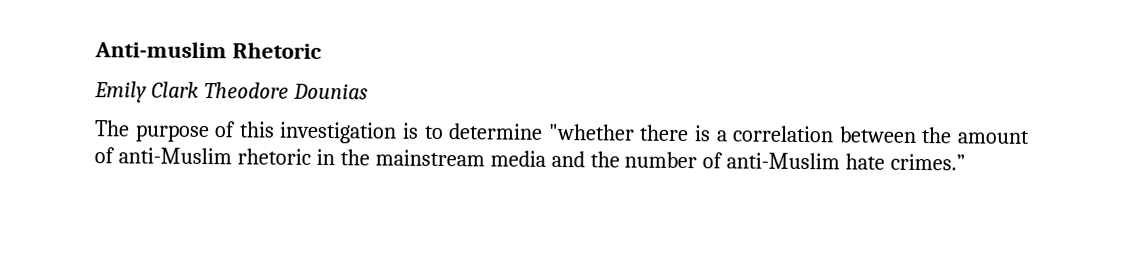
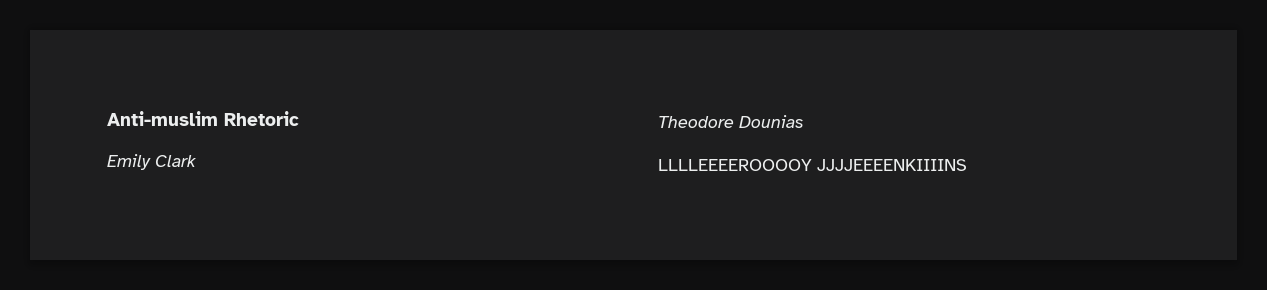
(199, 89) none -> (196, 161) //
[94,120,1031,144] [94,147,966,171] The purpose of this investigation is to determine "whether there is a correlation between the amount of anti-Muslim rhetoric in the mainstream media and the number of anti-Muslim hate crimes.” -> [658,159,967,171] LLLLEEEEROOOOY JJJJEEEENKIIIINS

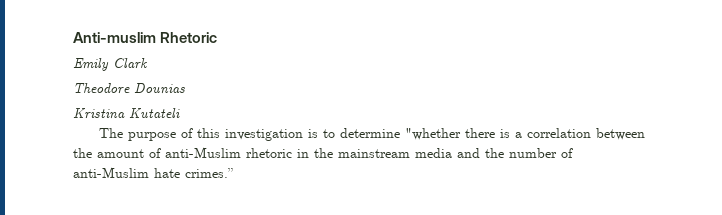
[658,159,967,171] LLLLEEEEROOOOY JJJJEEEENKIIIINS -> [73,108,180,119] [98,128,645,141] [73,147,573,158] [73,167,233,178] Kristina Kutateli // The purpose of this investigation is to determine "whether there is a correlation between the amount of anti-Muslim rhetoric in the mainstream media and the number of anti-Muslim hate crimes.”

